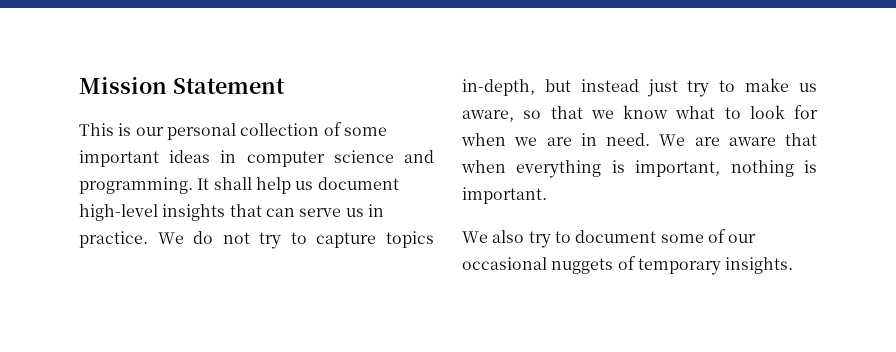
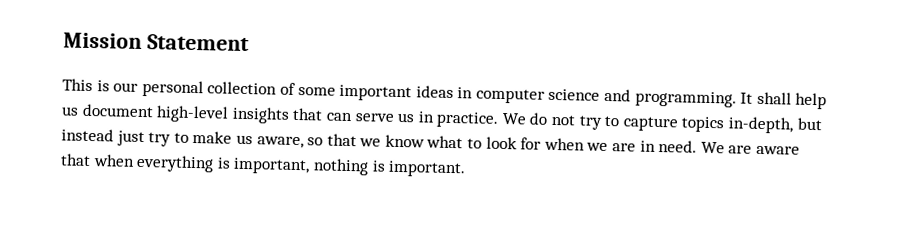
[462,229,757,248] [462,256,794,275] // We also try to document some of our occasional nuggets of temporary insights. -> (467, 169) none

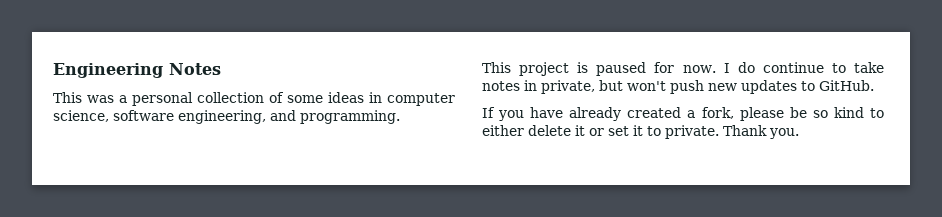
[63,32,249,52] [62,78,139,92] Mission Statement // This is our -> [53,63,221,78] [53,92,127,103] Engineering Notes // This was a
[339,84,413,102] important -> (323, 99) none
[548,88,601,101] science -> [53,110,266,124] science, software engineering,
[740,91,828,110] [61,103,822,134] [61,128,800,155] [60,153,467,178] It shall help us document high-level insights that can serve us in practice. We do not try to capture topics in-depth, but instead just try to make us aware, so that we know what to look for when we are in need. We are aware that when everything is important, nothing is important. -> [482,62,884,76] [482,80,874,94] [482,107,884,121] [482,125,799,139] // This project is paused for now. I do continue to take notes in private, but won't push new updates to GitHub. // If you have already created a fork, please be so kind to either delete it or set it to private. Thank you.

